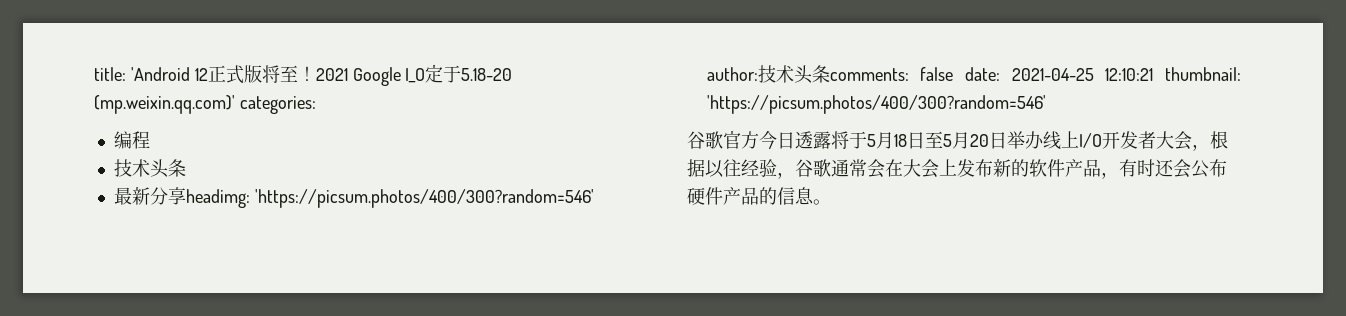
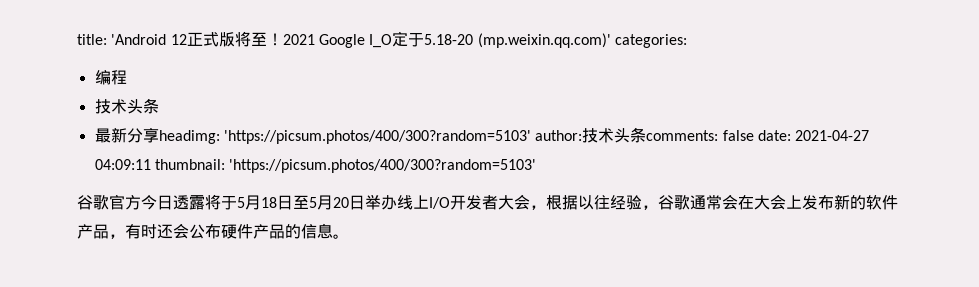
[254,189,594,208] 'https://picsum.photos/400/300?random=546' -> [223,130,531,144] 'https://picsum.photos/400/300?random=5103'
[1011,67,1241,81] [706,95,1046,114] 2021-04-25 12:10:21 thumbnail: 'https://picsum.photos/400/300?random=546' -> [795,130,870,141] [94,159,537,173] 2021-04-27 04:09:11 thumbnail: 'https://picsum.photos/400/300?random=5103'

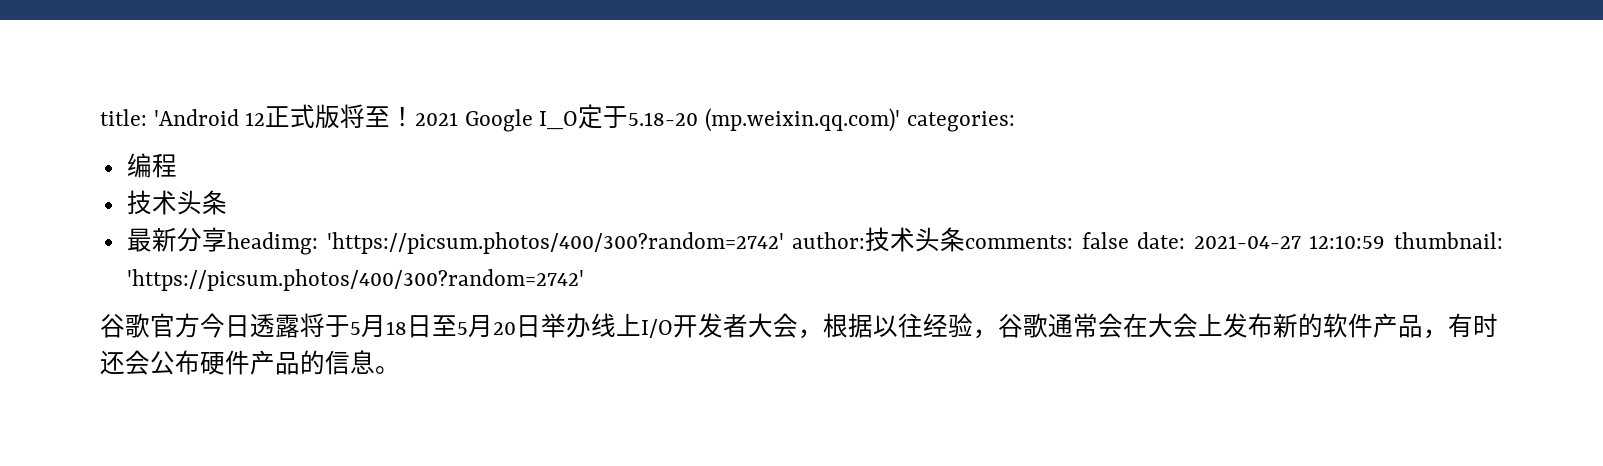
[223,130,531,144] 'https://picsum.photos/400/300?random=5103' -> [326,232,784,254] 'https://picsum.photos/400/300?random=2742'
[94,159,537,173] 04:09:11 thumbnail: 'https://picsum.photos/400/300?random=5103' -> [1309,232,1503,249] [126,269,584,291] 12:10:59 thumbnail: 'https://picsum.photos/400/300?random=2742'

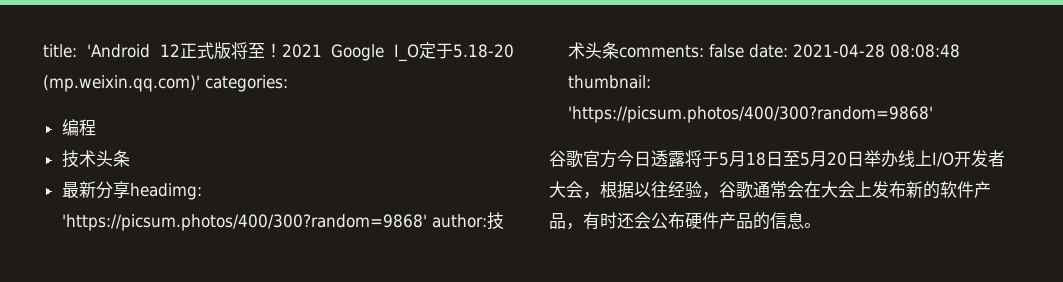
[326,232,784,254] 'https://picsum.photos/400/300?random=2742' -> [61,214,427,231] 'https://picsum.photos/400/300?random=9868'
[1193,232,1503,249] [126,269,584,291] 2021-04-27 12:10:59 thumbnail: 'https://picsum.photos/400/300?random=2742' -> [792,44,960,58] [567,75,651,89] [567,106,933,123] 2021-04-28 08:08:48 thumbnail: 'https://picsum.photos/400/300?random=9868'

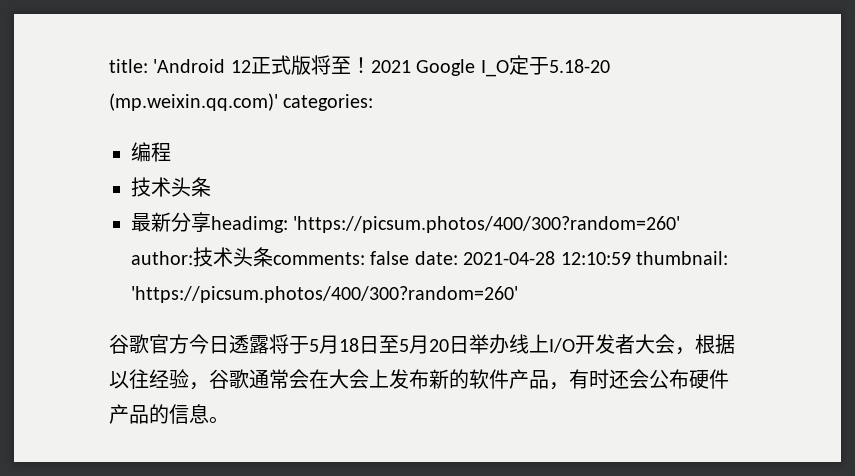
[61,214,427,231] 'https://picsum.photos/400/300?random=9868' -> [293,216,681,233] 'https://picsum.photos/400/300?random=260'
[889,44,960,58] [567,75,651,89] [567,106,933,123] 08:08:48 thumbnail: 'https://picsum.photos/400/300?random=9868' -> [560,251,728,265] [131,286,518,303] 12:10:59 thumbnail: 'https://picsum.photos/400/300?random=260'

